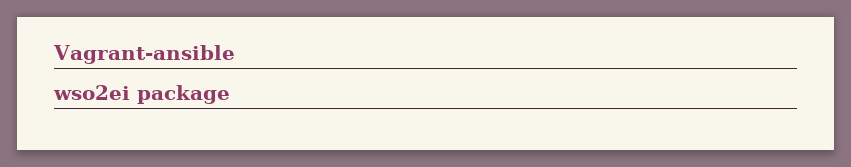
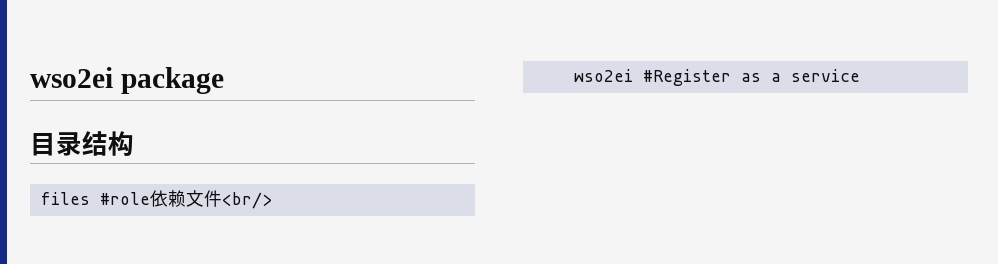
[53,45,235,64] [53,85,230,104] Vagrant-ansible // wso2ei package -> [30,67,224,94] [30,131,134,156] [40,190,272,209] [573,69,860,86] wso2ei package // 目录结构 // files #role依赖文件<br/> // wso2ei #Register as a service

